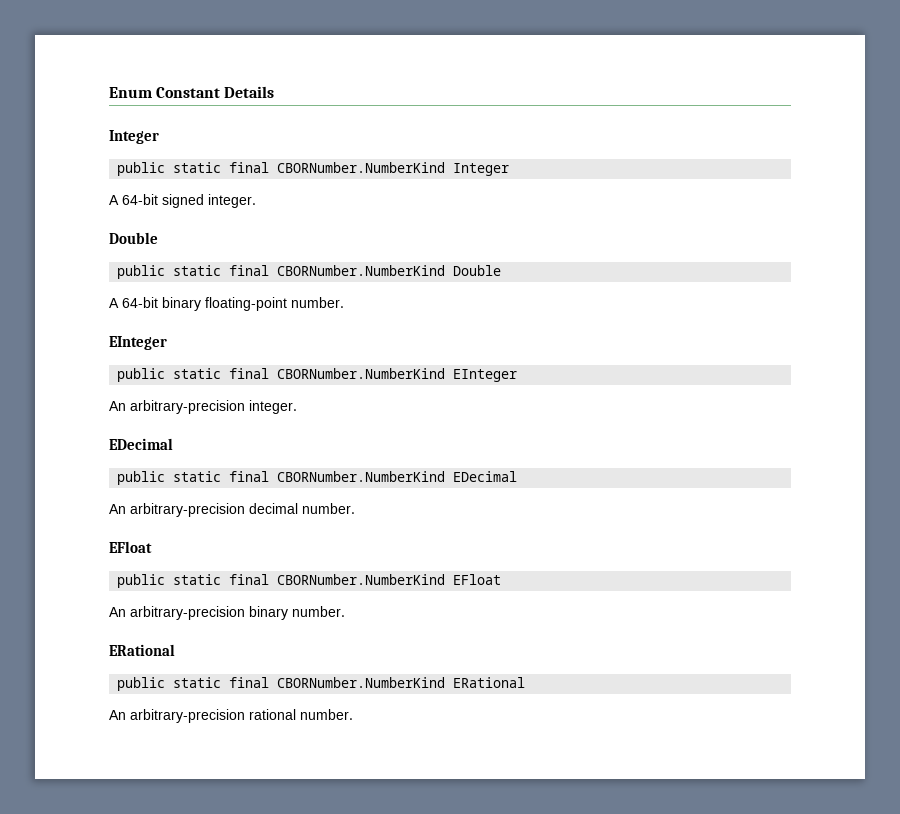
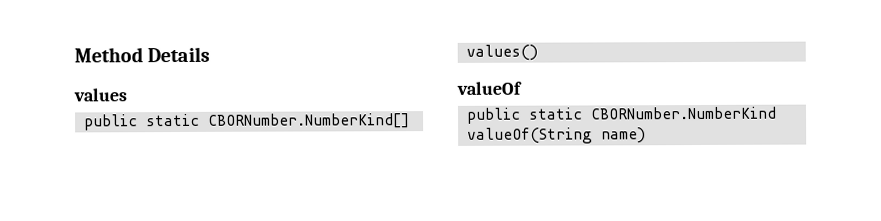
[109,87,221,98] Enum Constant -> [74,47,143,63] Method
[109,130,159,144] [117,162,510,176] [109,194,256,208] [109,232,158,244] [117,265,502,279] [109,297,344,311] [109,336,167,350] [117,368,518,382] [109,400,297,414] [109,438,173,450] [117,471,518,485] [109,503,355,517] [109,541,152,553] [117,574,502,588] [109,606,345,620] [109,644,175,656] [117,677,526,691] [109,709,353,723] Integer // public static final CBORNumber.NumberKind Integer // A 64-bit signed integer. // Double // public static final CBORNumber.NumberKind Double // A 64-bit binary floating-point number. // EInteger // public static final CBORNumber.NumberKind EInteger // An arbitrary-precision integer. // EDecimal // public static final CBORNumber.NumberKind EDecimal // An arbitrary-precision decimal number. // EFloat // public static final CBORNumber.NumberKind EFloat // An arbitrary-precision binary number. // ERational // public static final CBORNumber.NumberKind ERational // An arbitrary-precision rational number. -> [73,88,127,102] [84,113,411,131] [466,44,539,61] [456,81,522,95] [466,106,778,124] [467,127,647,144] values // public static CBORNumber.NumberKind[] values() // valueOf // public static CBORNumber.NumberKind valueOf(String name)

